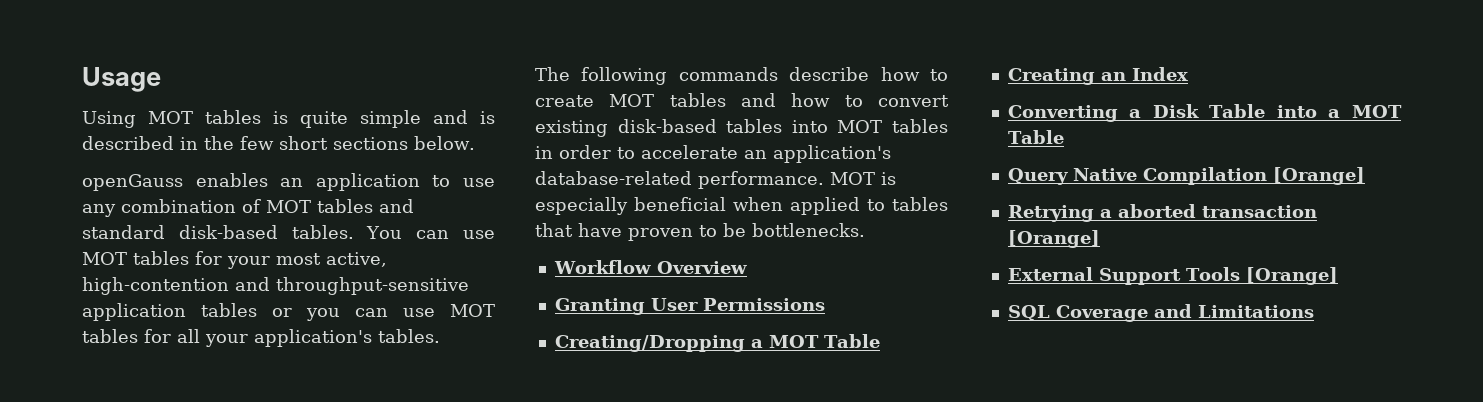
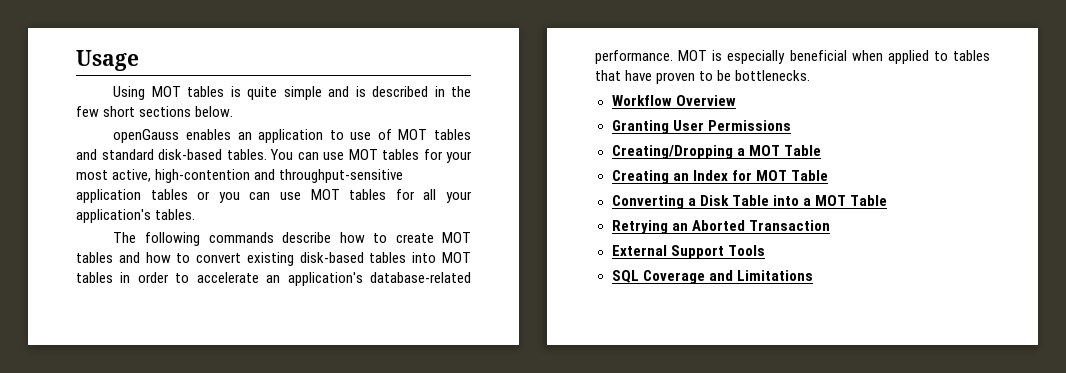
[82,199,236,217] any combination -> (372, 136) none
(1188, 74) none -> [731,170,828,181] for MOT Table
[1007,167,1365,185] [1007,204,1317,222] [1007,230,1100,248] Query Native Compilation [Orange] // Retrying a aborted transaction [Orange] -> [611,220,830,234] Retrying an Aborted Transaction
[1245,267,1338,285] [Orange] -> (765, 250) none

